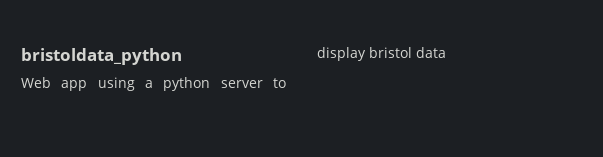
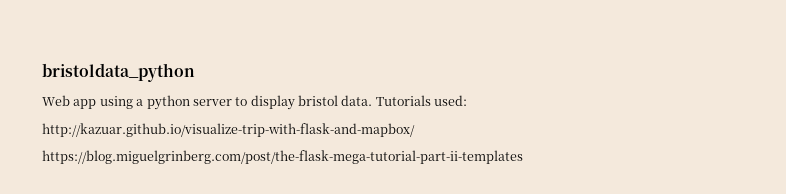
[416,47,446,58] data -> [341,95,468,106] [42,123,415,137] [42,150,523,164] data. Tutorials used: // http://kazuar.github.io/visualize-trip-with-flask-and-mapbox/ // https://blog.miguelgrinberg.com/post/the-flask-mega-tutorial-part-ii-templates

